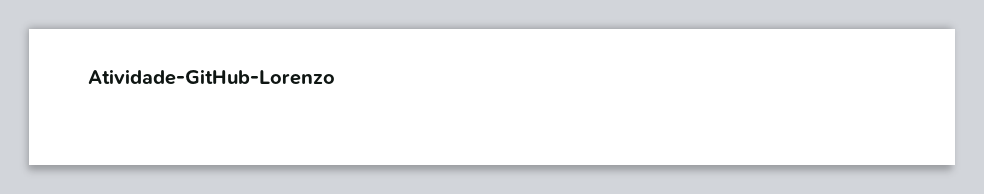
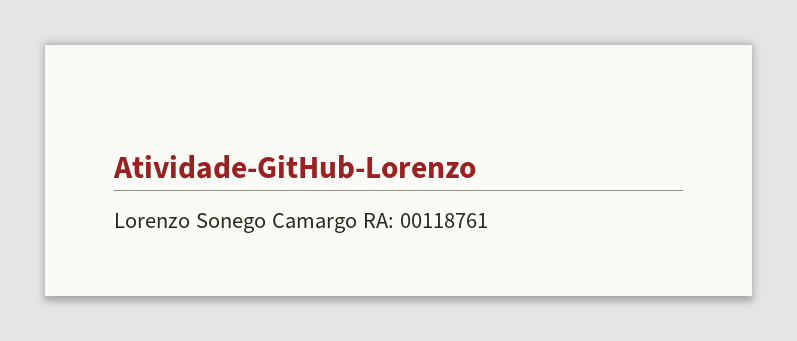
(335, 77) none -> [114,213,489,233] // Lorenzo Sonego Camargo RA: 00118761

